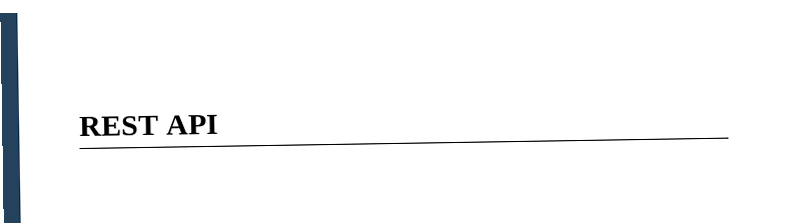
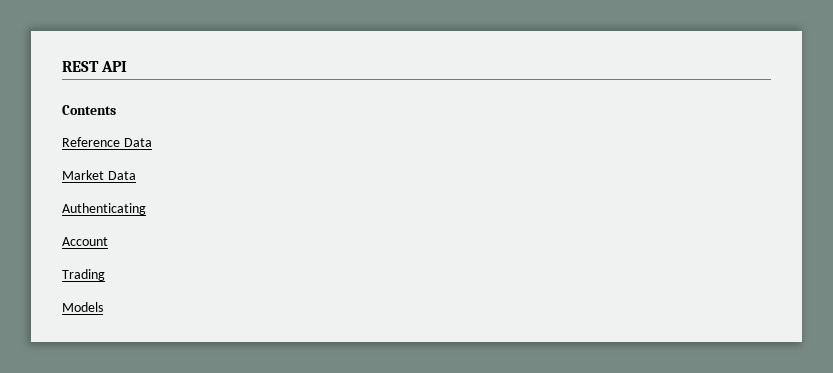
(220, 124) none -> [62,105,116,115] [62,137,152,147] [62,170,136,180] [62,203,146,215] [62,237,108,246] [62,269,105,281] [62,302,103,312] // Contents // Reference Data // Market Data // Authenticating // Account // Trading // Models

